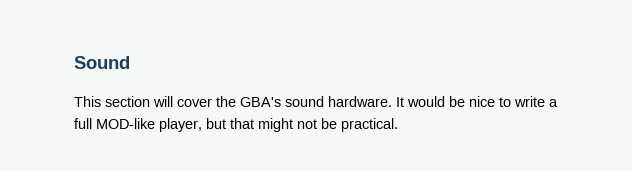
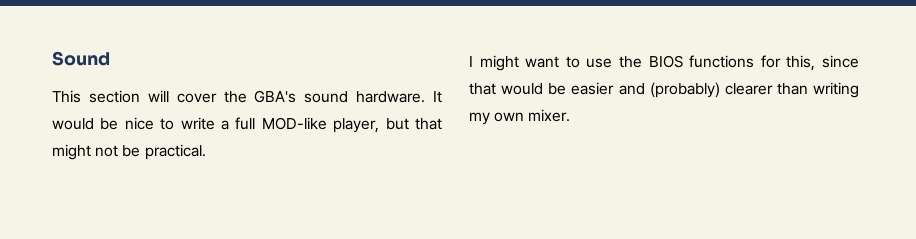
(398, 125) none -> [469,55,859,71] [469,82,859,98] [469,109,571,125] // I might want to use the BIOS functions for this, since that would be easier and (probably) clearer than writing my own mixer.

